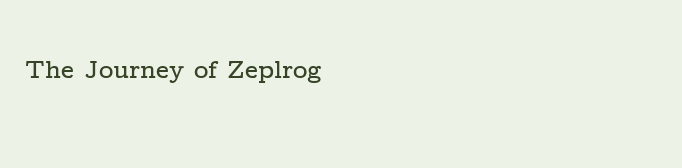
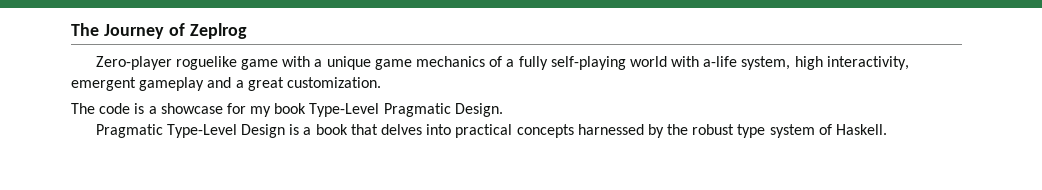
(321, 72) none -> [95,56,909,70] [71,77,381,91] [71,103,503,117] [95,124,887,138] // Zero-player roguelike game with a unique game mechanics of a fully self-playing world with a-life system, high interactivity, emergent gameplay and a great customization. // The code is a showcase for my book Type-Level Pragmatic Design. // Pragmatic Type-Level Design is a book that delves into practical concepts harnessed by the robust type system of Haskell.

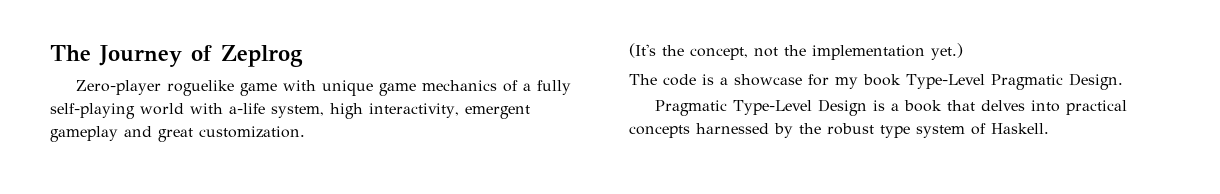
[314,59,323,67] a -> (316, 85) none
[235,80,244,88] a -> (152, 131) none
(381, 82) none -> [629,43,963,60] // (It's the concept, not the implementation yet.)

